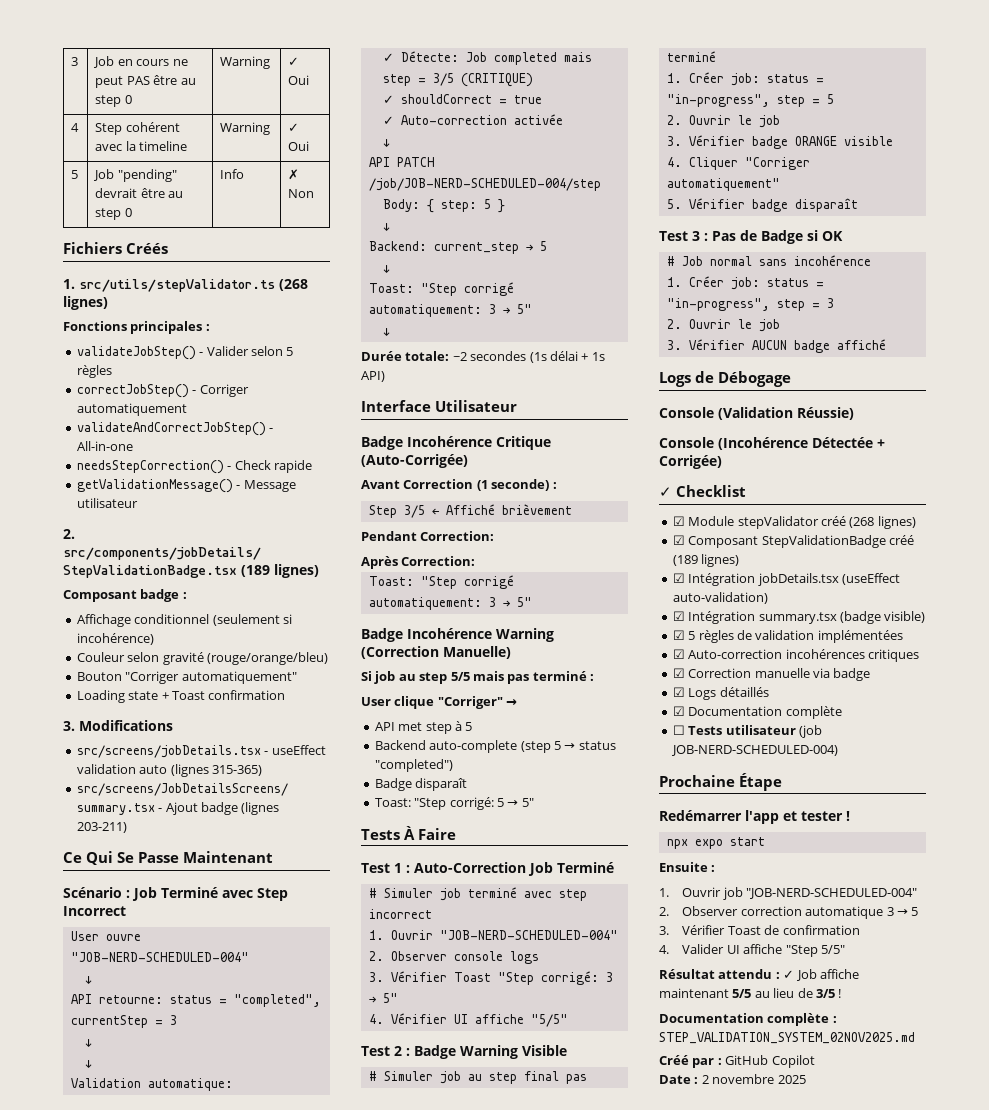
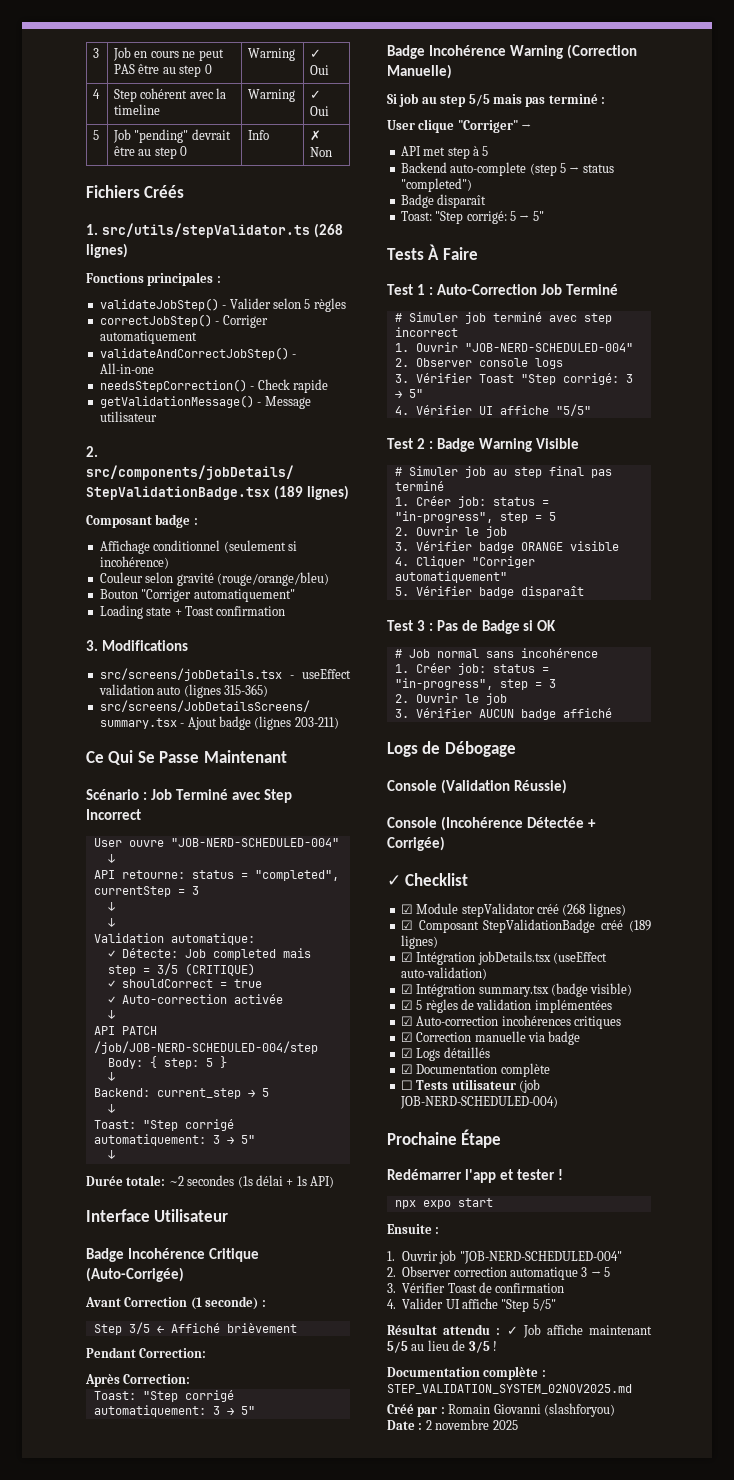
[725,1055,815,1068] GitHub Copilot -> [448,1403,615,1417] Romain Giovanni (slashforyou)

